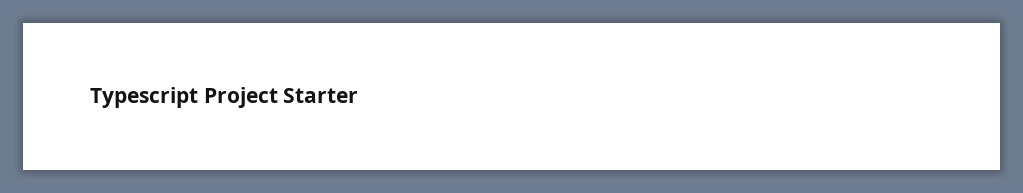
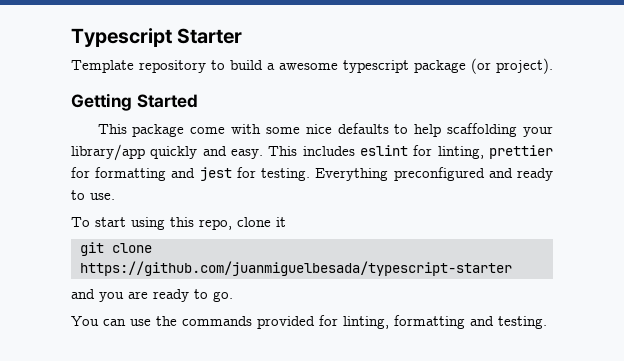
[203,87,278,108] Project -> (172, 37) none
(359, 95) none -> [71,58,553,74] [71,93,198,111] [97,123,553,137] [71,144,553,161] [71,167,553,181] [71,190,115,200] [71,217,286,230] [79,242,152,256] [79,261,512,276] [71,289,233,302] [71,315,547,329] // Template repository to build a awesome typescript package (or project). // Getting Started // This package come with some nice defaults to help scaffolding your library/app quickly and easy. This includes eslint for linting, prettier for formatting and jest for testing. Everything preconfigured and ready to use. // To start using this repo, clone it // git clone https://github.com/juanmiguelbesada/typescript-starter // and you are ready to go. // You can use the commands provided for linting, formatting and testing.

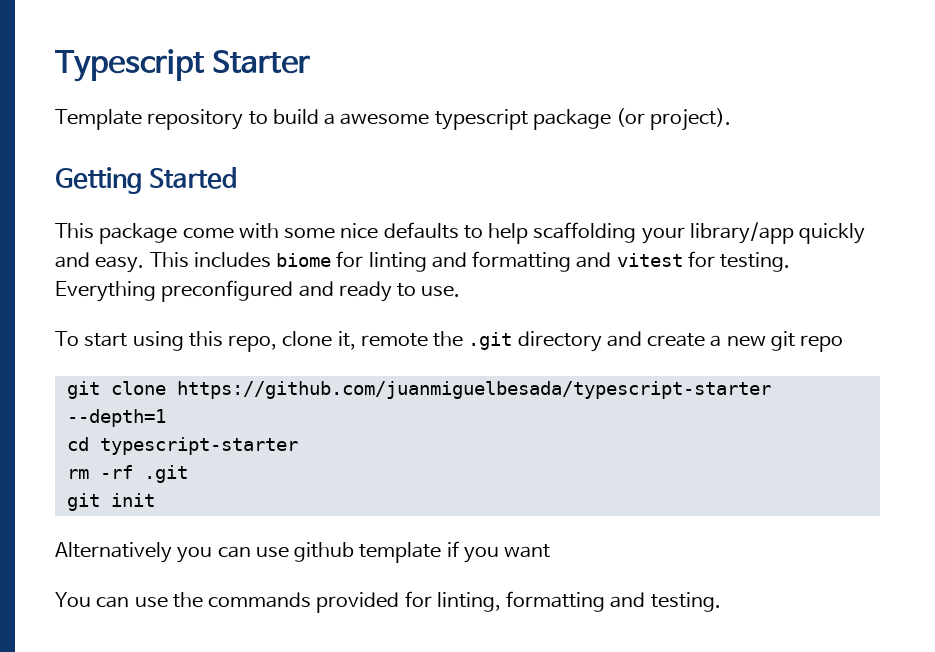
[360,145,553,159] [71,167,232,181] eslint for linting, prettier for formatting and jest -> [276,251,683,272] biome for linting and formatting and vitest
[276,217,286,227] [79,242,152,256] [79,261,512,276] [71,289,233,302] it // git clone https://github.com/juanmiguelbesada/typescript-starter // and you are ready to go. -> [337,331,844,352] [66,381,771,399] [66,409,166,427] [66,437,298,455] [66,465,188,483] [66,493,155,511] [55,541,551,563] it, remote the .git directory and create a new git repo // git clone https://github.com/juanmiguelbesada/typescript-starter --depth=1 // cd typescript-starter // rm -rf .git // git init // Alternatively you can use github template if you want

